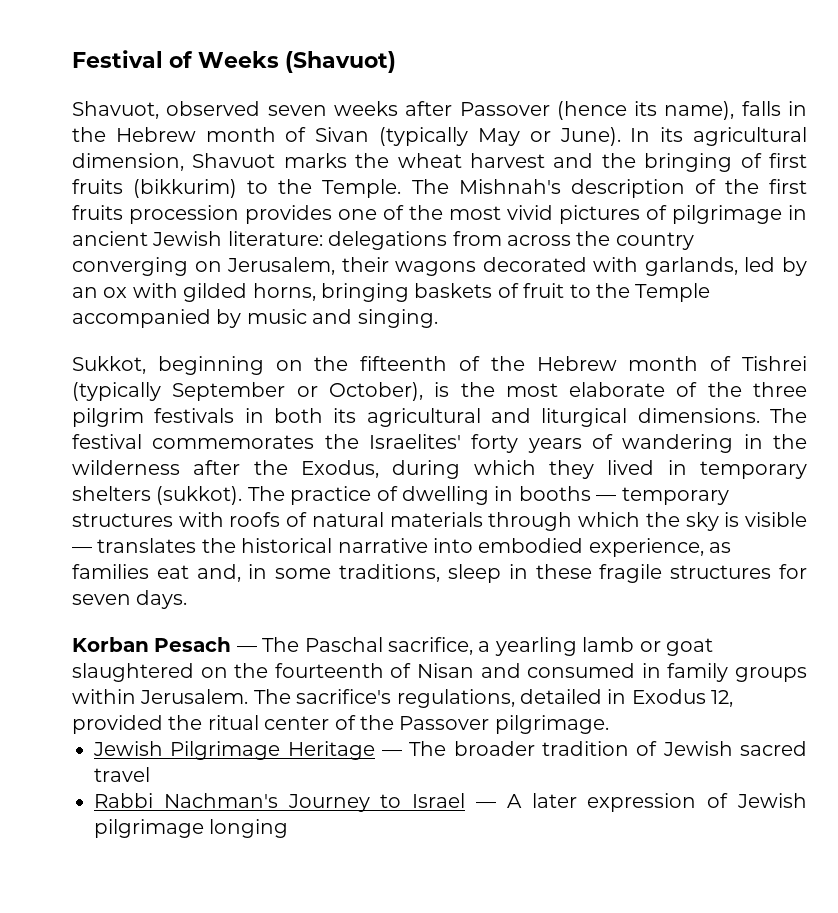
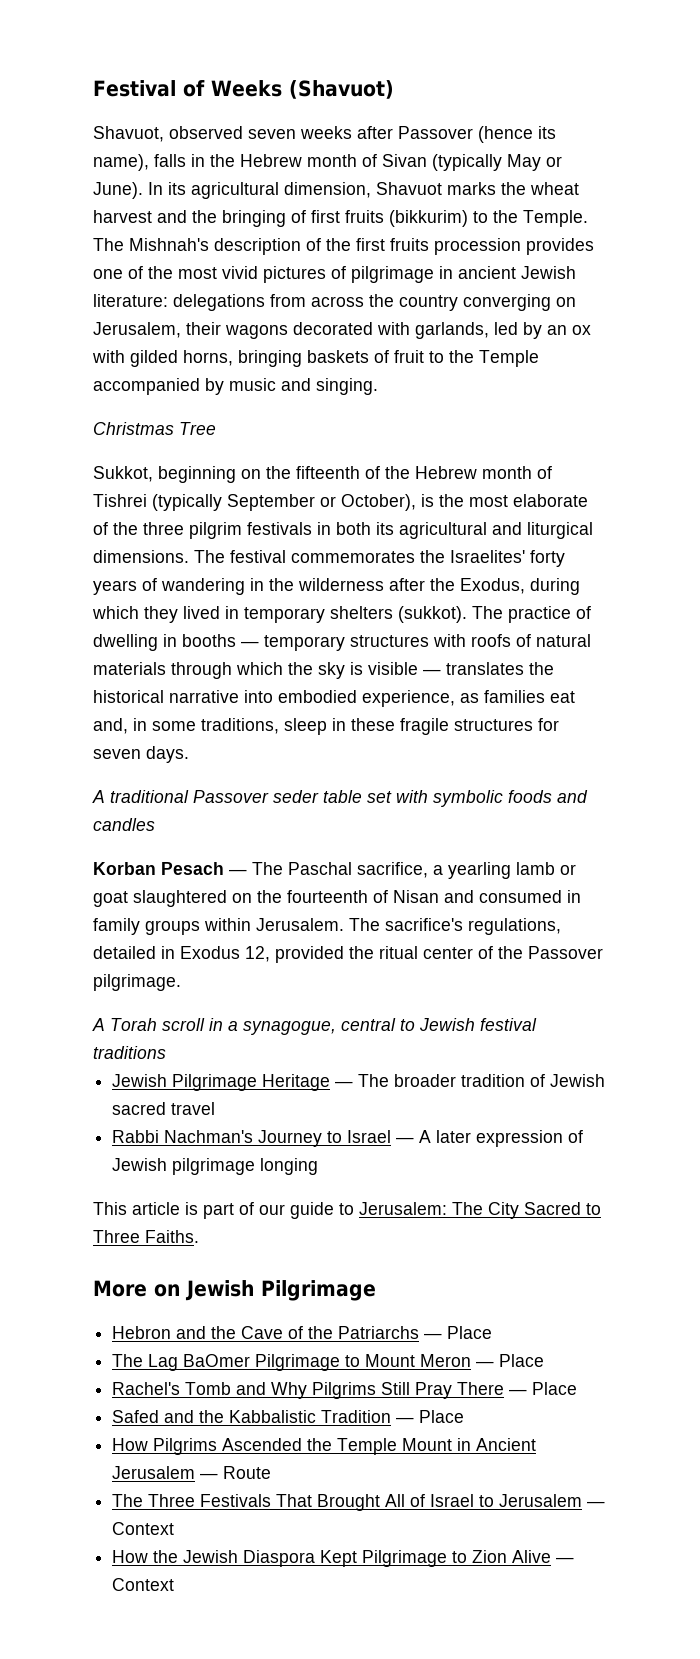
(438, 318) none -> [93,422,216,435] // Christmas Tree
(188, 599) none -> [92,790,588,807] [93,818,155,831] // A traditional Passover seder table set with symbolic foods and candles
(609, 724) none -> [92,1018,537,1035] [93,1046,166,1059] // A Torah scroll in a synagogue, central to Jewish festival traditions
(289, 828) none -> [93,1202,601,1219] [93,1230,199,1243] [93,1280,376,1301] [112,1326,493,1339] [112,1354,545,1371] [112,1382,578,1399] [112,1410,465,1423] [112,1438,537,1455] [112,1466,272,1479] [112,1494,606,1511] [112,1522,175,1535] [112,1550,575,1567] [112,1578,175,1591] // This article is part of our guide to Jerusalem: The City Sacred to Three Faiths. // More on Jewish Pilgrimage // Hebron and the Cave of the Patriarchs — Place // The Lag BaOmer Pilgrimage to Mount Meron — Place // Rachel's Tomb and Why Pilgrims Still Pray There — Place // Safed and the Kabbalistic Tradition — Place // How Pilgrims Ascended the Temple Mount in Ancient Jerusalem — Route // The Three Festivals That Brought All of Israel to Jerusalem — Context // How the Jewish Diaspora Kept Pilgrimage to Zion Alive — Context

